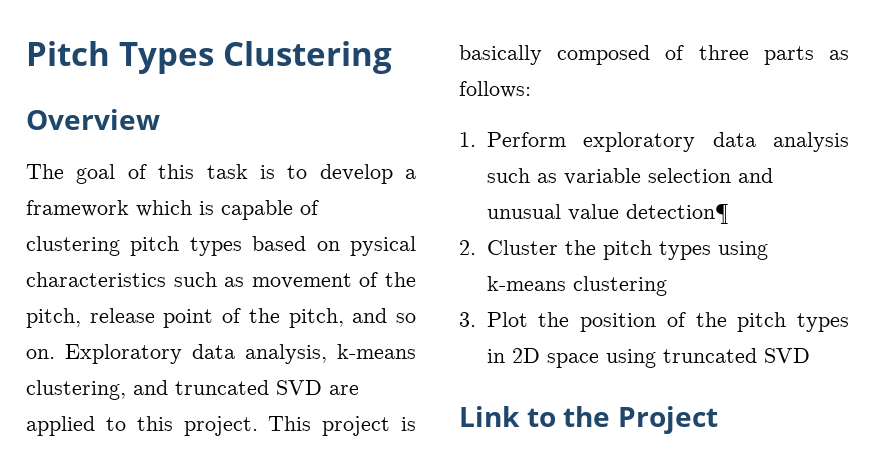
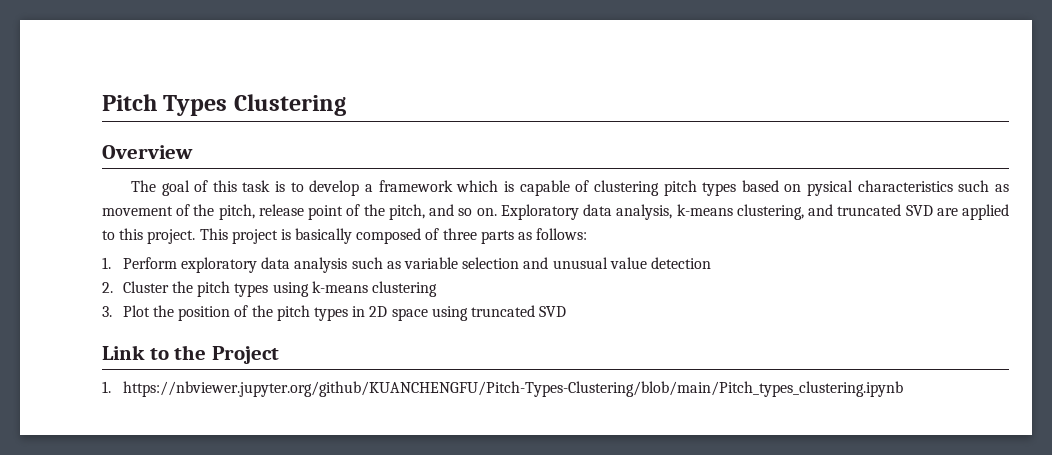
[625,204,728,224] detection¶ -> [650,257,711,269] detection
(718, 420) none -> [102,381,903,397] // 1. https://nbviewer.jupyter.org/github/KUANCHENGFU/Pitch-Types-Clustering/blob/main/Pitch_types_clustering.ipynb

